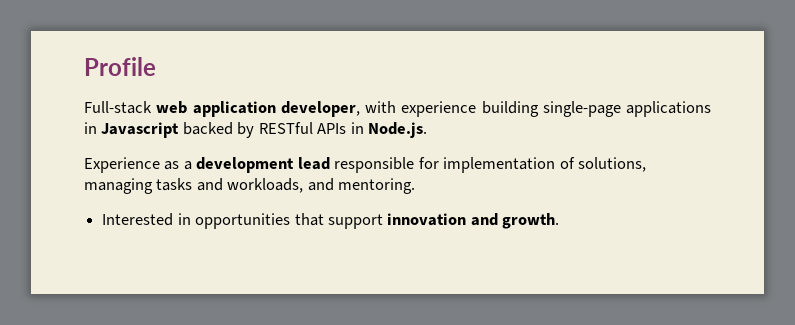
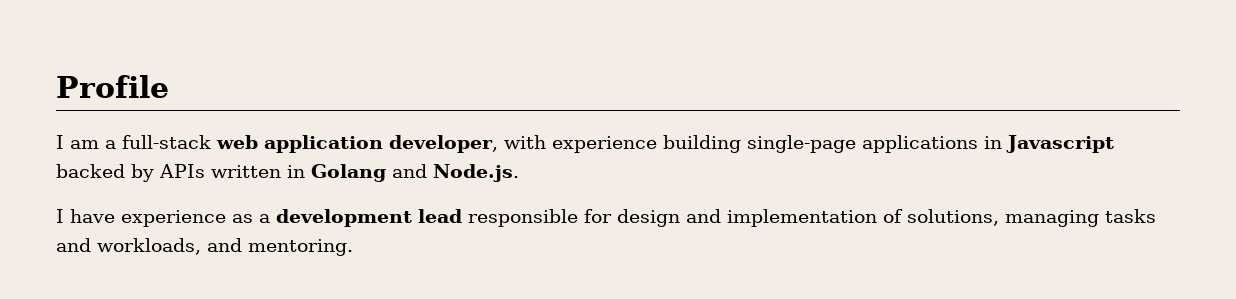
[84,101,152,114] Full-stack -> [56,135,211,149] I am a full-stack
[258,122,428,138] [84,157,160,173] RESTful APIs in Node.js. // Experience -> [159,164,519,182] [56,209,226,227] APIs written in Golang and Node.js. // I have experience
(439, 163) none -> [617,209,721,227] design and
[102,213,560,229] // Interested in opportunities that support innovation and growth. -> (353, 247) none

